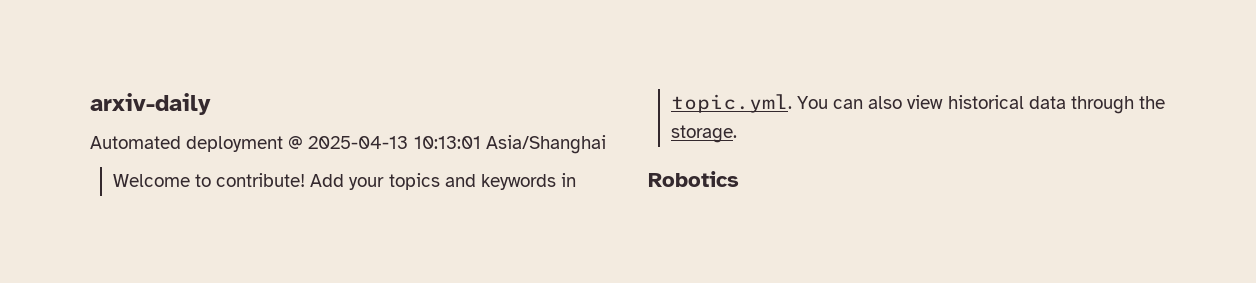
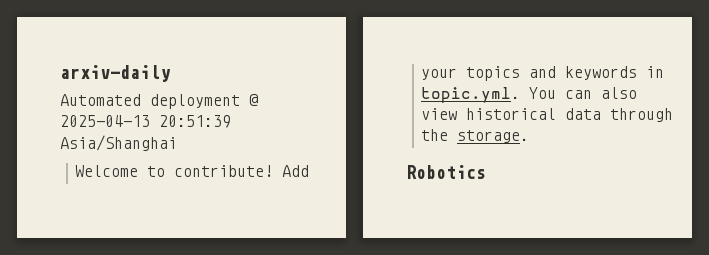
[413,136,481,149] 10:13:01 -> [159,115,231,128] 20:51:39

